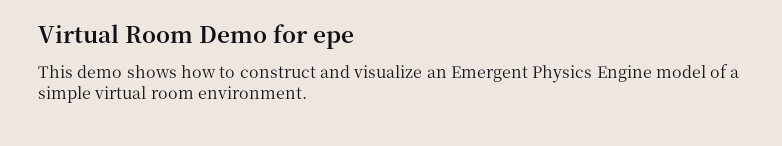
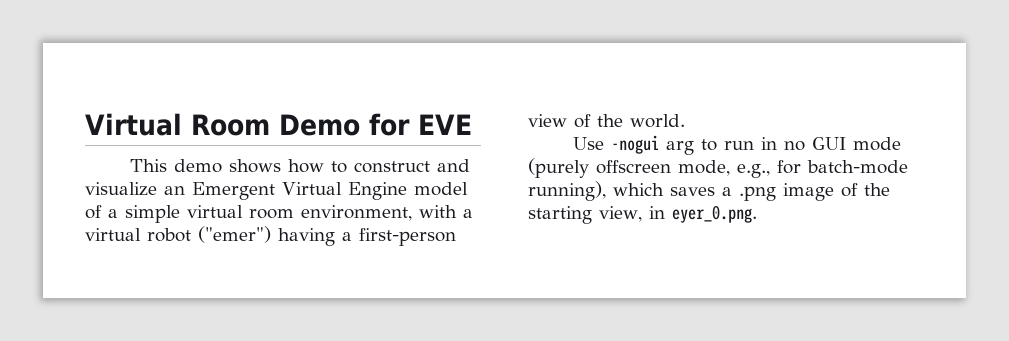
[313,31,355,49] epe -> [418,114,472,135] EVE
[532,65,593,83] Physics -> [282,182,342,195] Virtual
[197,86,307,99] environment. -> [301,205,473,221] [85,226,456,246] [528,114,685,128] [573,135,902,155] [528,158,908,178] [528,181,890,201] [528,205,757,224] environment, with a virtual robot ("emer") having a first-person view of the world. // Use -nogui arg to run in no GUI mode (purely offscreen mode, e.g., for batch-mode running), which saves a .png image of the starting view, in eyer_0.png.

